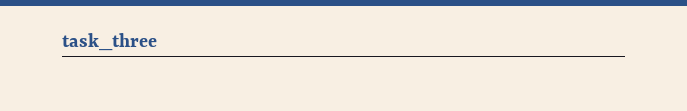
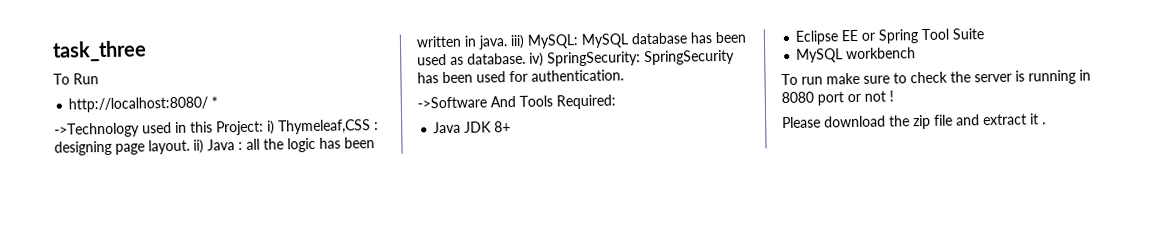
(157, 42) none -> [53,73,99,85] [68,96,219,113] [54,119,379,138] [54,137,375,156] [416,31,746,50] [417,49,735,67] [417,69,624,84] [417,94,616,110] [433,121,512,134] [795,28,985,45] [796,47,917,63] [781,69,1091,86] [781,90,894,106] [782,113,1046,130] // To Run // http://localhost:8080/ * // ->Technology used in this Project: i) Thymeleaf,CSS : designing page layout. ii) Java : all the logic has been written in java. iii) MySQL: MySQL database has been used as database. iv) SpringSecurity: SpringSecurity has been used for authentication. // ->Software And Tools Required: // Java JDK 8+ // Eclipse EE or Spring Tool Suite // MySQL workbench // To run make sure to check the server is running in 8080 port or not ! // Please download the zip file and extract it .

